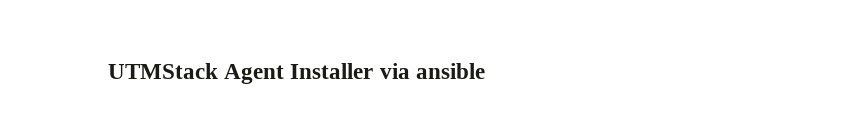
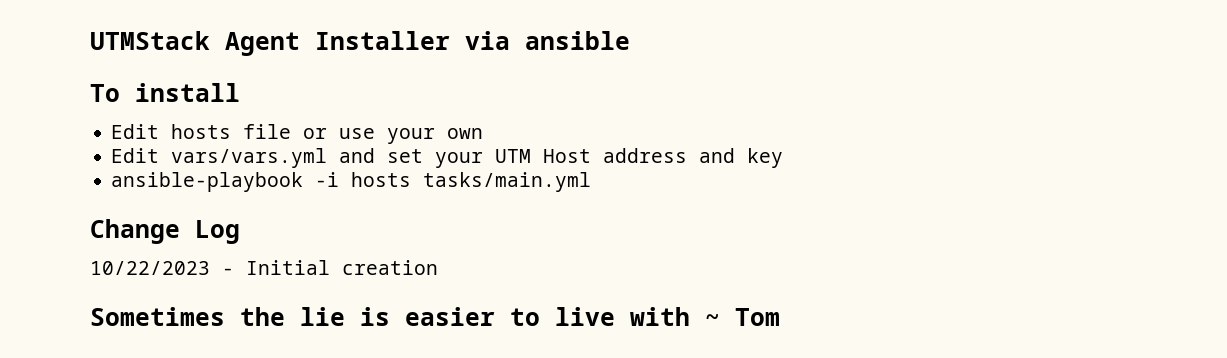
(485, 71) none -> [90,83,240,102] [111,124,484,144] [111,148,784,168] [111,172,592,192] [90,219,240,244] [90,260,438,275] [90,307,780,326] // To install // Edit hosts file or use your own // Edit vars/vars.yml and set your UTM Host address and key // ansible-playbook -i hosts tasks/main.yml // Change Log // 10/22/2023 - Initial creation // Sometimes the lie is easier to live with ~ Tom

